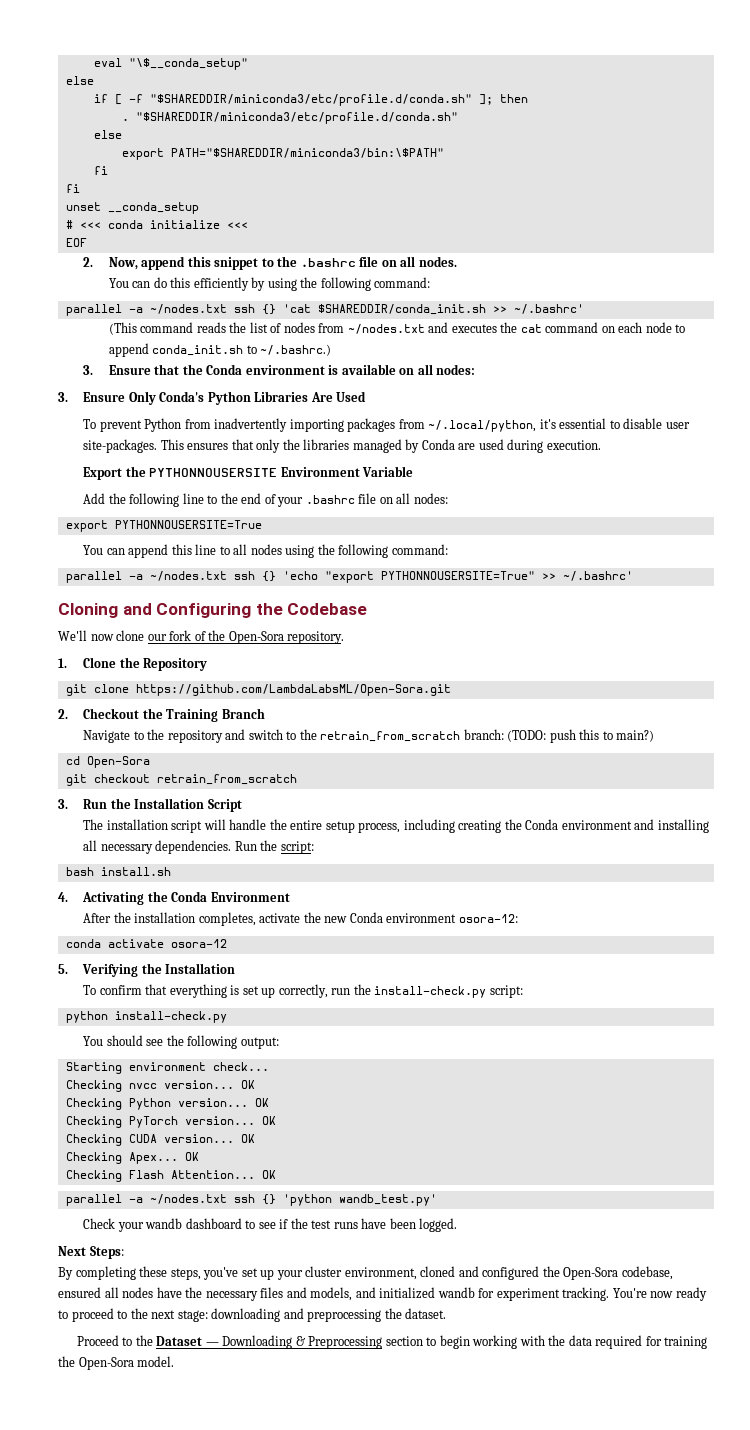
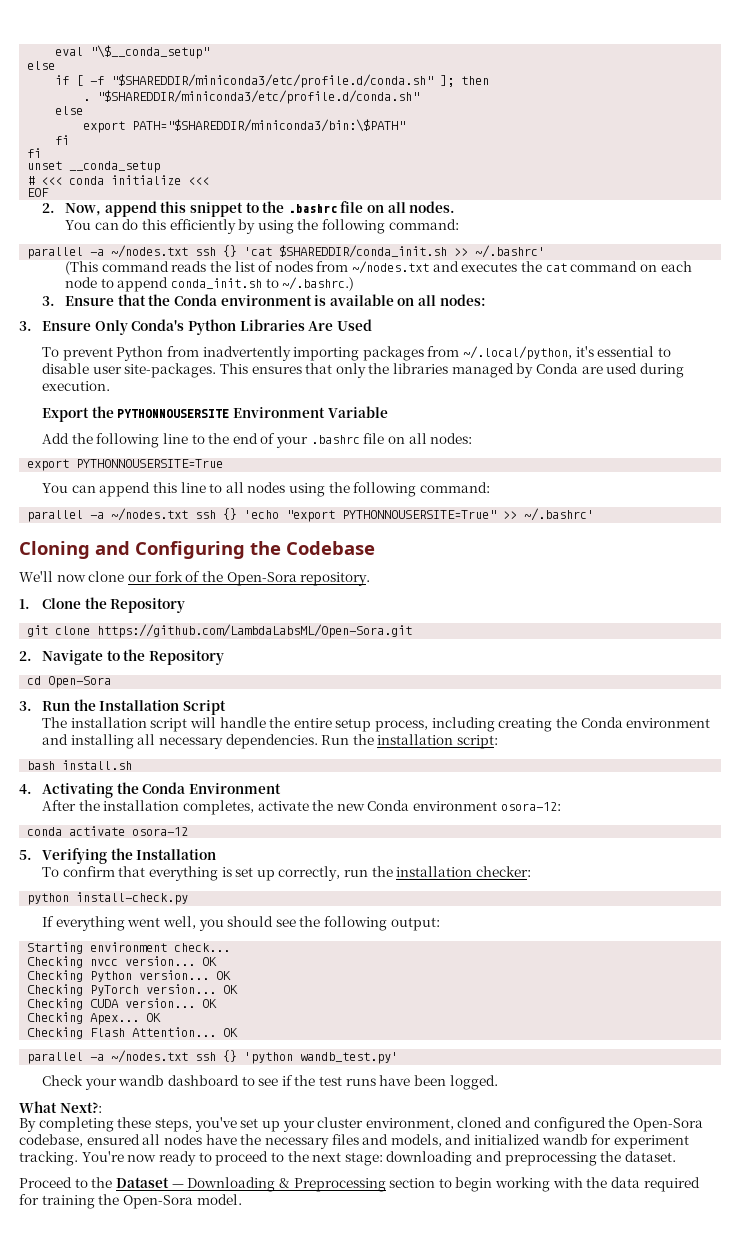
[83,708,265,722] [83,729,655,743] Checkout the Training Branch // Navigate to the repository and switch to the retrain_from_scratch branch: (TODO: push this to main?) -> [41,649,224,665] Navigate to the Repository
[65,774,297,786] // git checkout retrain_from_scratch -> (112, 682) none
(278, 845) none -> [377,734,454,745] installation
[374,985,523,998] install-check.py script: -> [396,866,532,877] installation checker:
[83,1036,104,1046] You -> [41,916,224,931] If everything went well, you
[58,1246,124,1259] Next Steps: -> [19,1101,102,1113] What Next?:

